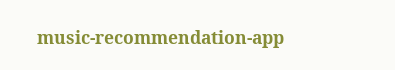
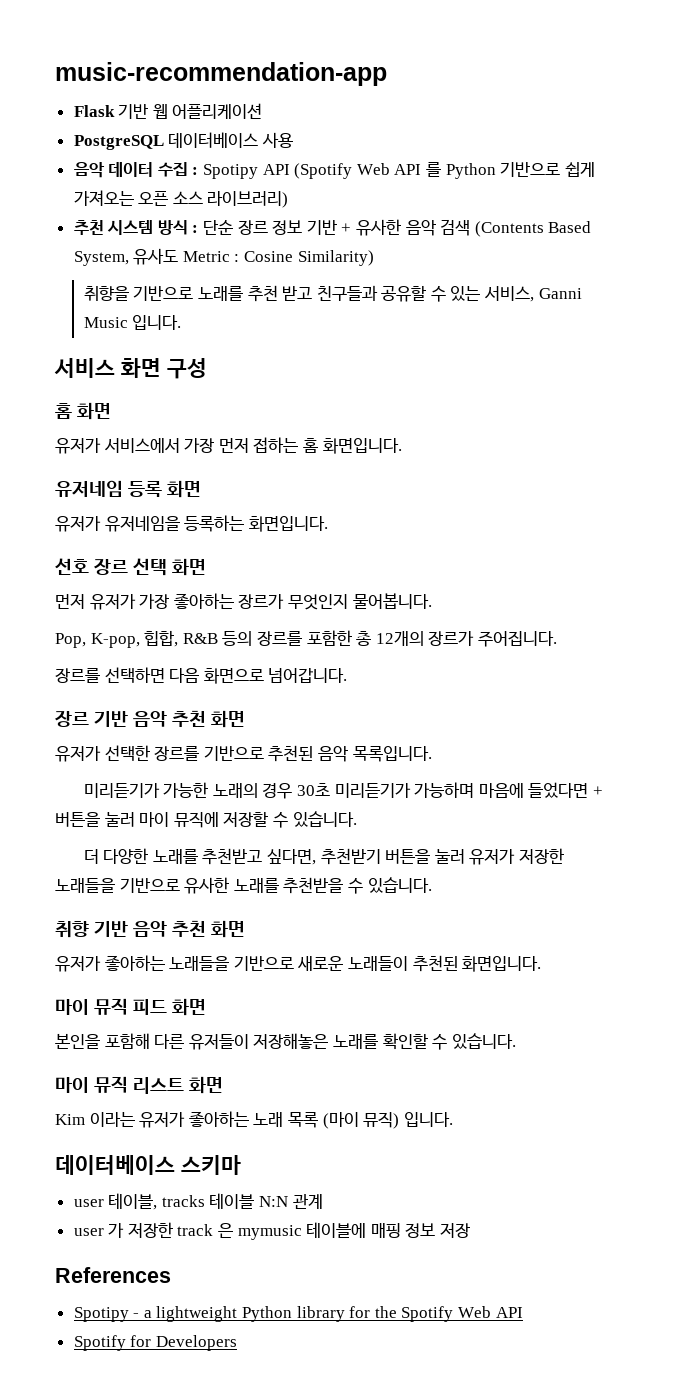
(284, 39) none -> [73,103,263,119] [73,132,293,150] [73,162,595,179] [73,190,289,208] [73,219,592,237] [73,248,374,266] [83,285,582,302] [83,315,182,330] [54,358,207,379] [55,402,111,420] [55,437,402,454] [55,480,201,498] [55,515,328,532] [55,558,206,576] [55,593,432,610] [55,630,557,648] [55,667,348,684] [55,710,245,728] [55,745,432,762] [83,782,603,799] [55,811,357,828] [83,848,564,865] [55,877,432,894] [55,920,245,938] [55,955,542,972] [55,998,206,1016] [55,1033,516,1050] [55,1076,223,1094] [55,1111,453,1129] [55,1155,241,1175] [73,1193,323,1210] [73,1222,471,1240] [55,1267,171,1283] [73,1306,523,1322] [73,1335,237,1351] // Flask 기반 웹 어플리케이션 // PostgreSQL 데이터베이스 사용 // 음악 데이터 수집 : Spotipy API (Spotify Web API 를 Python 기반으로 쉽게 가져오는 오픈 소스 라이브러리) // 추천 시스템 방식 : 단순 장르 정보 기반 + 유사한 음악 검색 (Contents Based System, 유사도 Metric : Cosine Similarity) // 취향을 기반으로 노래를 추천 받고 친구들과 공유할 수 있는 서비스, Ganni Music 입니다. // 서비스 화면 구성 // 홈 화면 // 유저가 서비스에서 가장 먼저 접하는 홈 화면입니다. // 유저네임 등록 화면 // 유저가 유저네임을 등록하는 화면입니다. // 선호 장르 선택 화면 // 먼저 유저가 가장 좋아하는 장르가 무엇인지 물어봅니다. // Pop, K-pop, 힙합, R&B 등의 장르를 포함한 총 12개의 장르가 주어집니다. // 장르를 선택하면 다음 화면으로 넘어갑니다. // 장르 기반 음악 추천 화면 // 유저가 선택한 장르를 기반으로 추천된 음악 목록입니다. // 미리듣기가 가능한 노래의 경우 30초 미리듣기가 가능하며 마음에 들었다면 + 버튼을 눌러 마이 뮤직에 저장할 수 있습니다. // 더 다양한 노래를 추천받고 싶다면, 추천받기 버튼을 눌러 유저가 저장한 노래들을 기반으로 유사한 노래를 추천받을 수 있습니다. // 취향 기반 음악 추천 화면 // 유저가 좋아하는 노래들을 기반으로 새로운 노래들이 추천된 화면입니다. // 마이 뮤직 피드 화면 // 본인을 포함해 다른 유저들이 저장해놓은 노래를 확인할 수 있습니다. // 마이 뮤직 리스트 화면 // Kim 이라는 유저가 좋아하는 노래 목록 (마이 뮤직) 입니다. // 데이터베이스 스키마 // user 테이블, tracks 테이블 N:N 관계 // user 가 저장한 track 은 mymusic 테이블에 매핑 정보 저장 // References // Spotipy - a lightweight Python library for the Spotify Web API // Spotify for Developers

